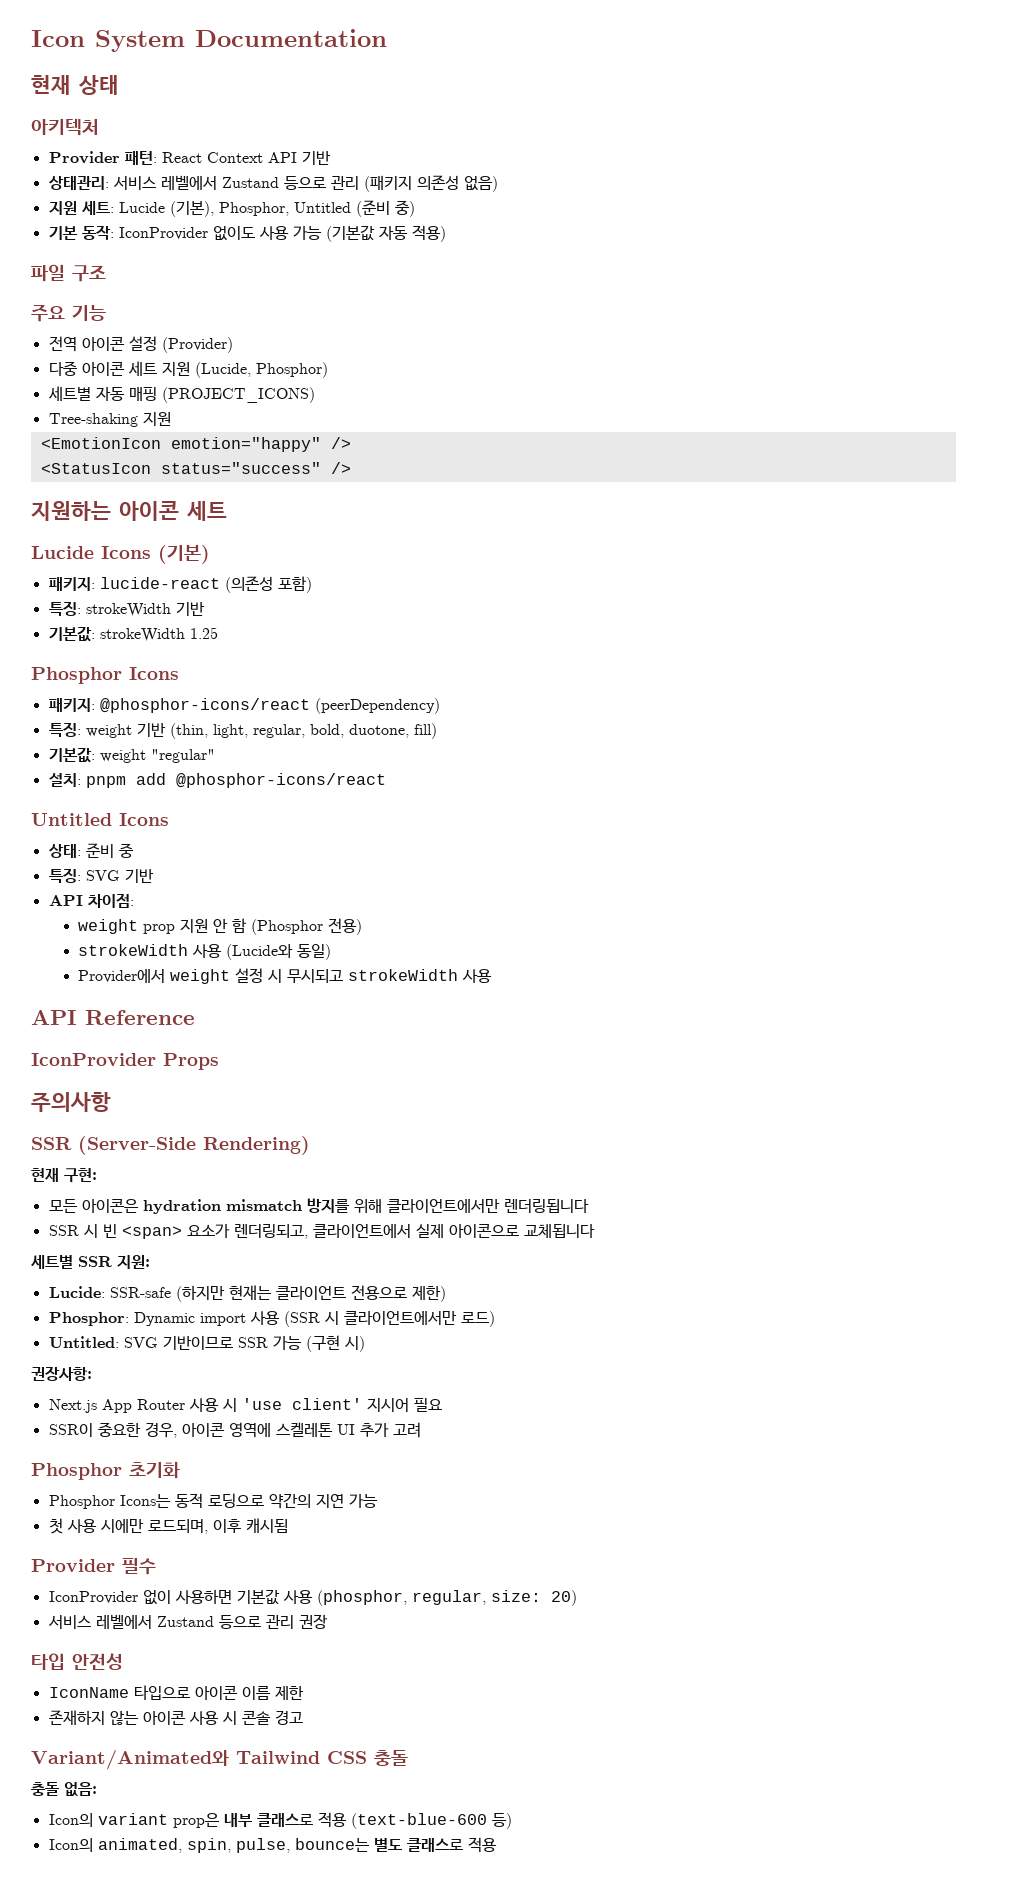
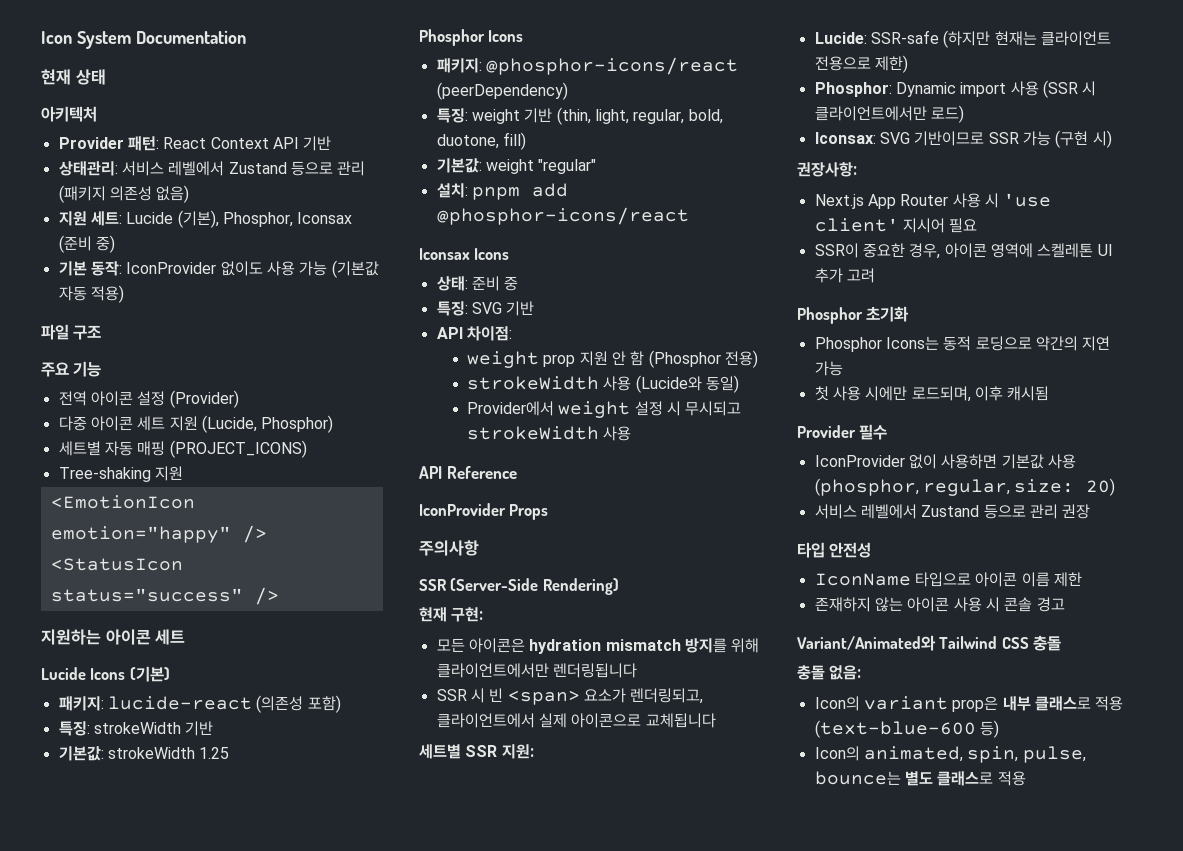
[293,202,351,213] Untitled -> [297,212,353,224] Iconsax
[31,813,112,826] Untitled -> [419,248,470,260] Iconsax
[48,1336,119,1348] Untitled: -> [814,132,876,144] Iconsax:

